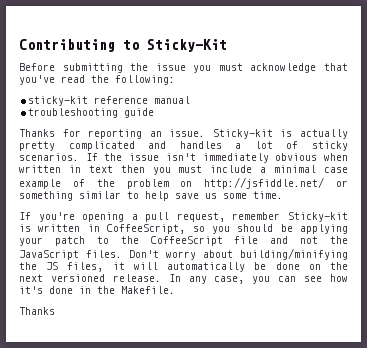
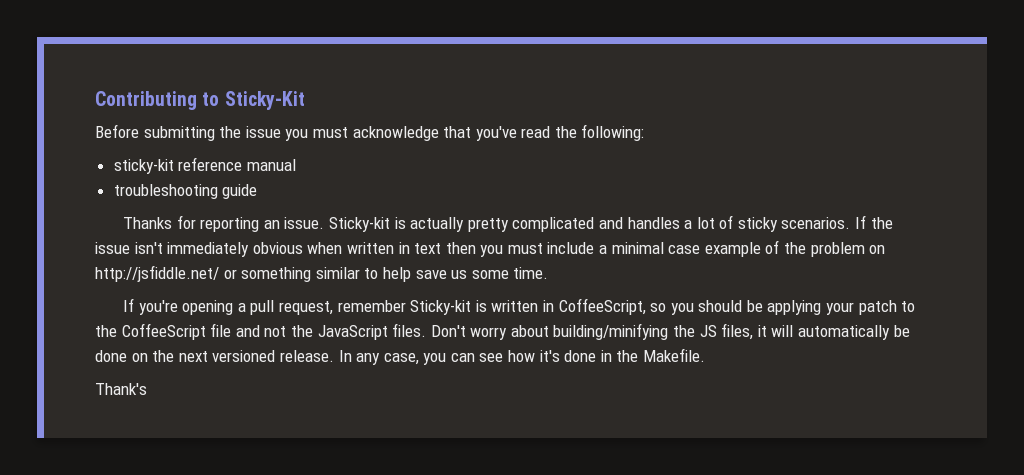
[19,307,55,315] Thanks -> [95,383,147,395] Thank's

